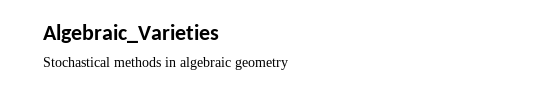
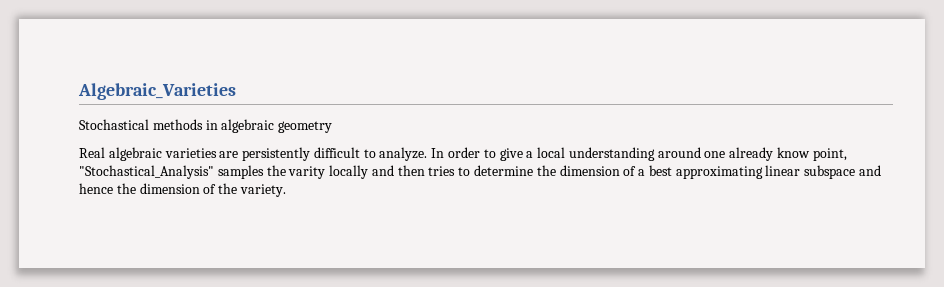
(288, 64) none -> [79,147,847,161] [79,165,882,179] [79,183,286,197] // Real algebraic varieties are persistently difficult to analyze. In order to give a local understanding around one already know point, "Stochastical_Analysis" samples the varity locally and then tries to determine the dimension of a best approximating linear subspace and hence the dimension of the variety.

